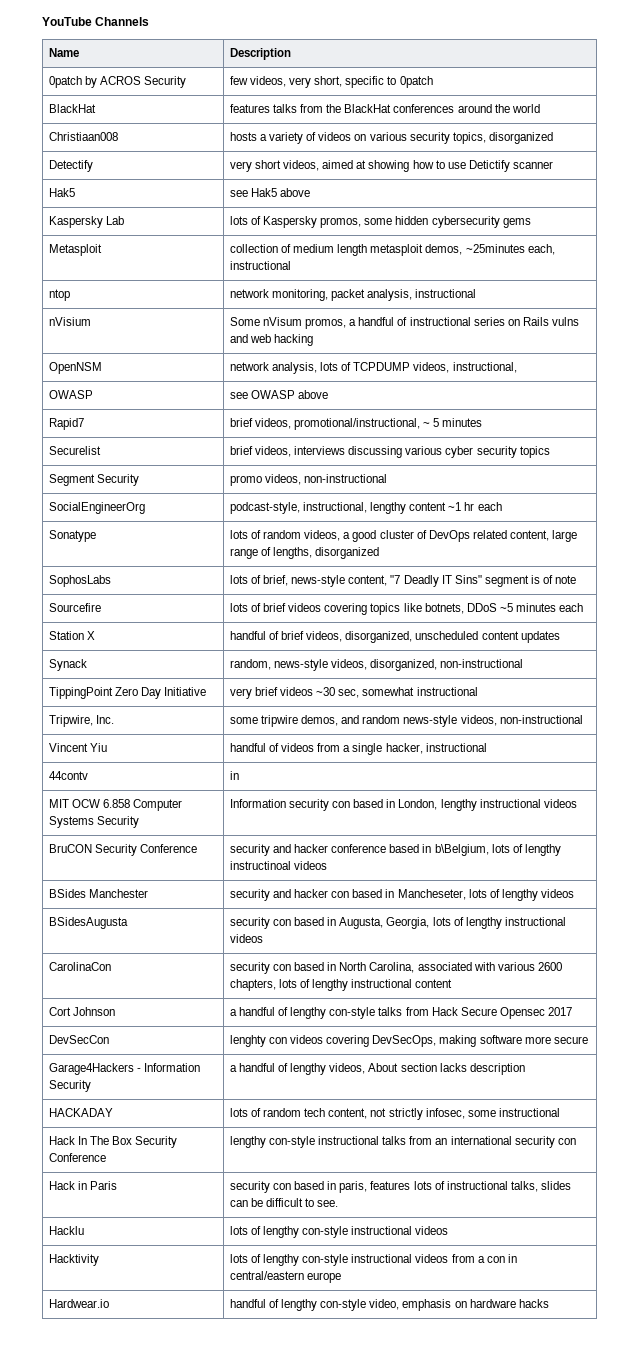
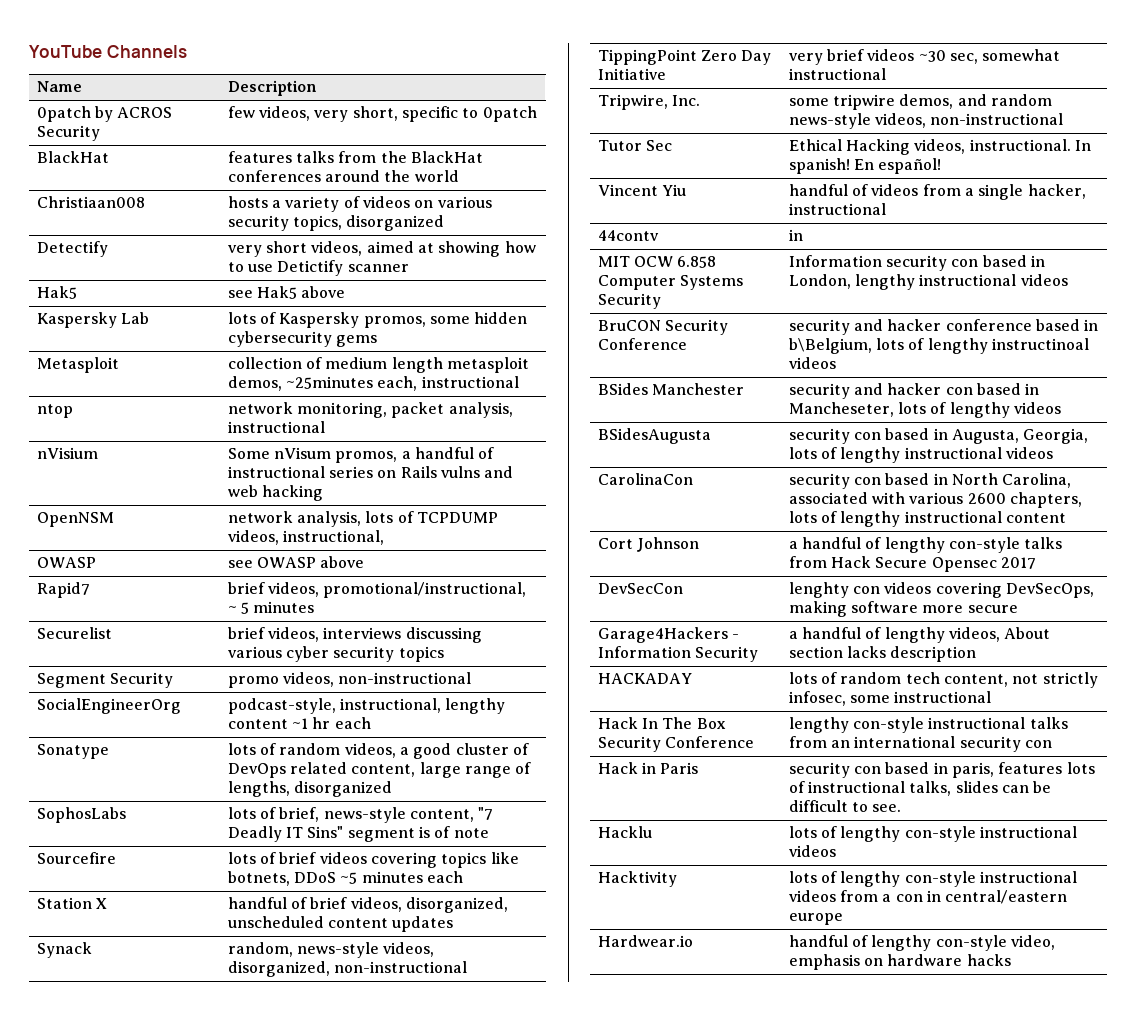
(583, 719) none -> [597,140,673,151] [788,139,1092,155] [788,158,942,174] // Tutor Sec | Ethical Hacking videos, instructional. In spanish! En español!

